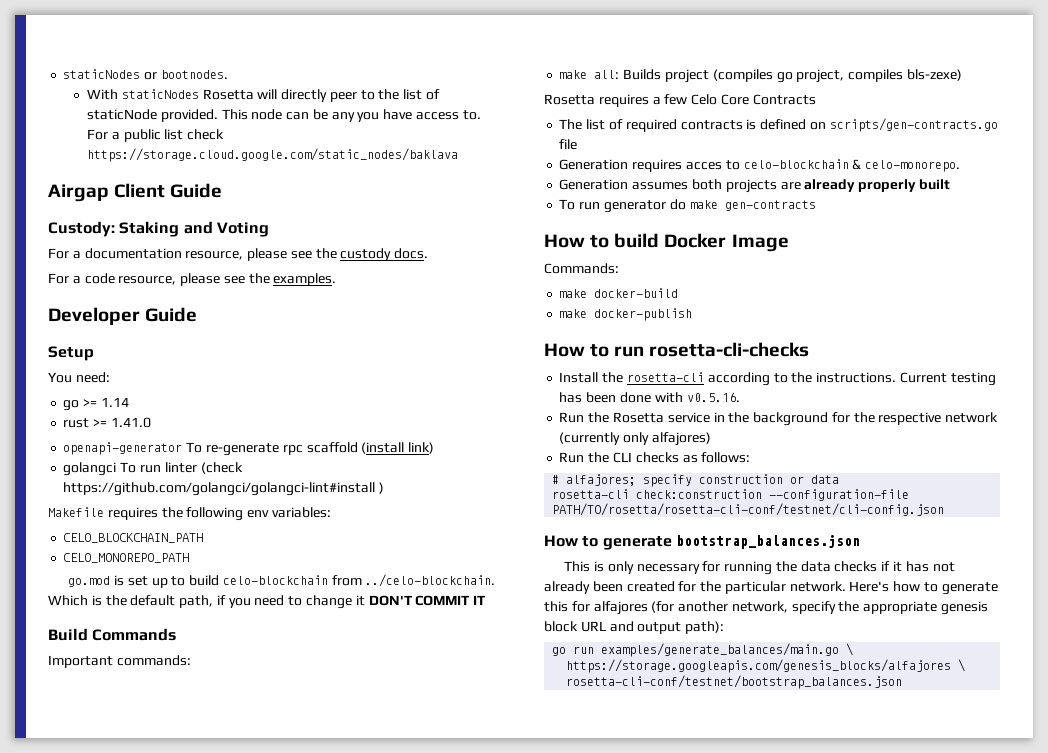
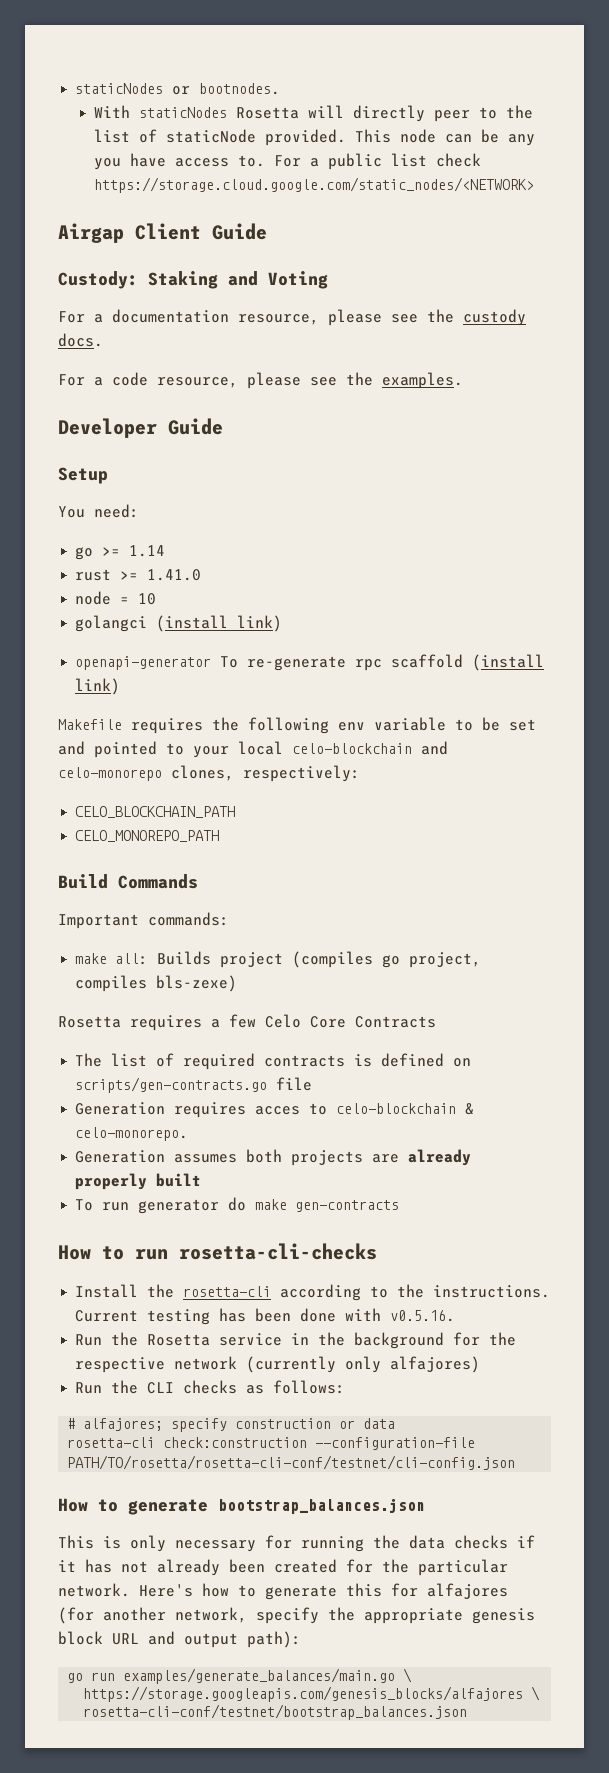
[86,148,458,162] https://storage.cloud.google.com/static_nodes/baklava -> [94,177,535,193] https://storage.cloud.google.com/static_nodes/<NETWORK>
(151, 422) none -> [75,591,157,605] [75,615,283,632] // node = 10 // golangci (install link)
[63,462,243,476] [63,482,385,496] // golangci To run linter (check https://github.com/golangci/golangci-lint#install ) -> (121, 686) none
[271,507,331,518] [63,533,204,543] [63,553,190,563] [68,574,496,588] [48,595,487,609] variables: // CELO_BLOCKCHAIN_PATH // CELO_MONOREPO_PATH // go.mod is set up to build celo-blockchain from ../celo-blockchain. Which is the default path, if you need to change it DON'T COMMIT IT -> [374,717,536,731] [58,741,448,758] [58,765,360,782] [75,806,236,818] [75,830,220,842] variable to be set and pointed to your local celo-blockchain and celo-monorepo clones, respectively: // CELO_BLOCKCHAIN_PATH // CELO_MONOREPO_PATH
[544,233,789,252] [544,263,619,274] [559,288,679,298] [559,308,693,321] // How to build Docker Image // Commands: // make docker-build // make docker-publish -> (400, 1206) none

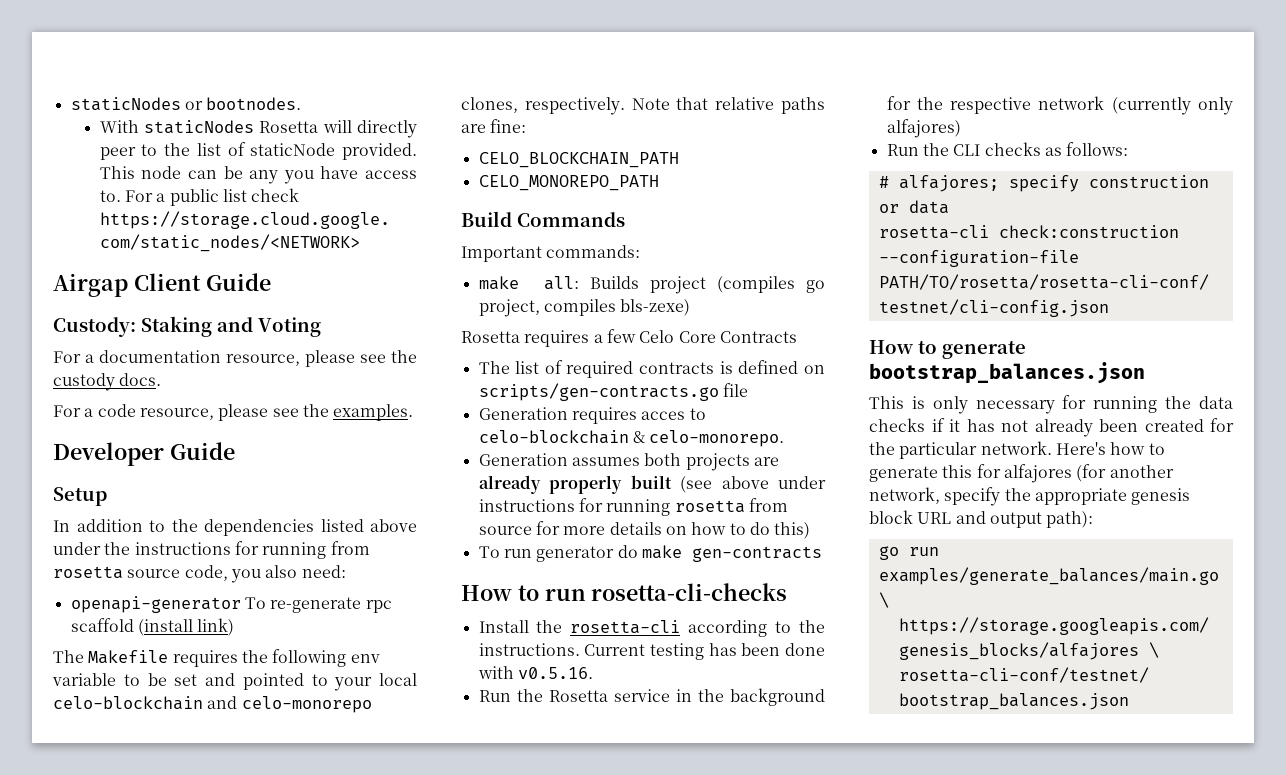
[58,504,139,518] [75,545,166,560] [75,569,202,581] [75,591,157,605] [75,615,283,632] You need: // go >= 1.14 // rust >= 1.41.0 // node = 10 // golangci (install link) -> [53,519,417,536] [53,541,370,559] [53,565,346,583] In addition to the dependencies listed above under the instructions for running from rosetta source code, you also need:
(121, 686) none -> [53,650,84,663] The
[243,765,360,782] respectively: -> [524,97,825,115] [461,119,527,133] respectively. Note that relative paths are fine:
(202, 1180) none -> [680,476,826,493] [478,498,788,516] [478,521,811,539] (see above under instructions for running rosetta from source for more details on how to do this)

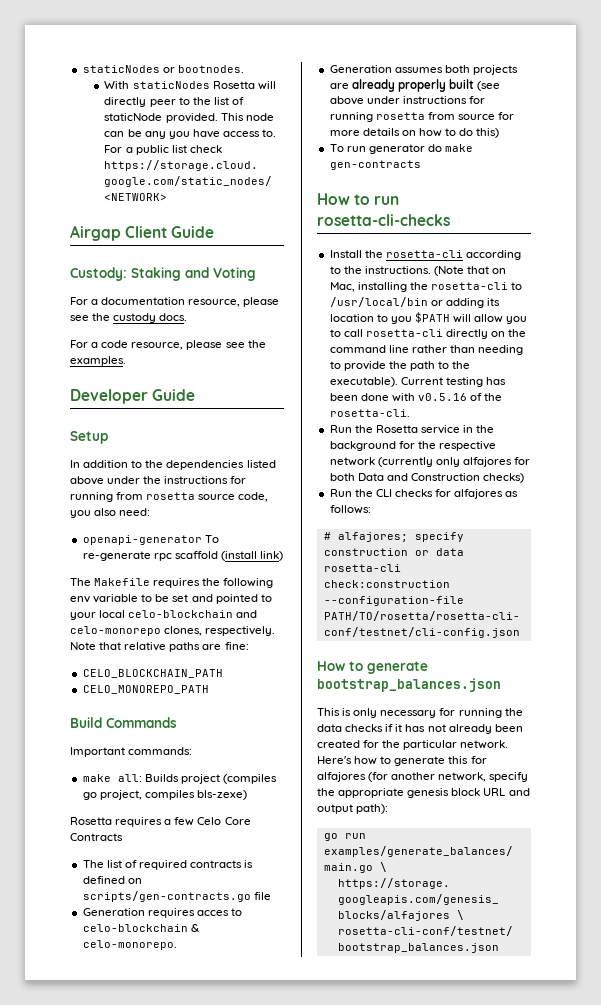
(580, 649) none -> [433,266,507,276] [329,282,523,292] [329,297,500,308] [329,312,528,324] [329,329,527,339] [329,345,524,355] [329,361,471,371] [329,377,398,387] (Note that on Mac, installing the rosetta-cli to /usr/local/bin or adding its location to you $PATH will allow you to call rosetta-cli directly on the command line rather than needing to provide the path to the executable).
[517,667,593,679] v0.5.16. -> [417,393,503,401] [329,409,410,417] v0.5.16 of the rosetta-cli.
[886,119,961,138] alfajores) -> [462,457,531,467] [329,473,525,483] alfajores for both Data and Construction checks)
(1041, 149) none -> [435,489,504,499] for alfajores

